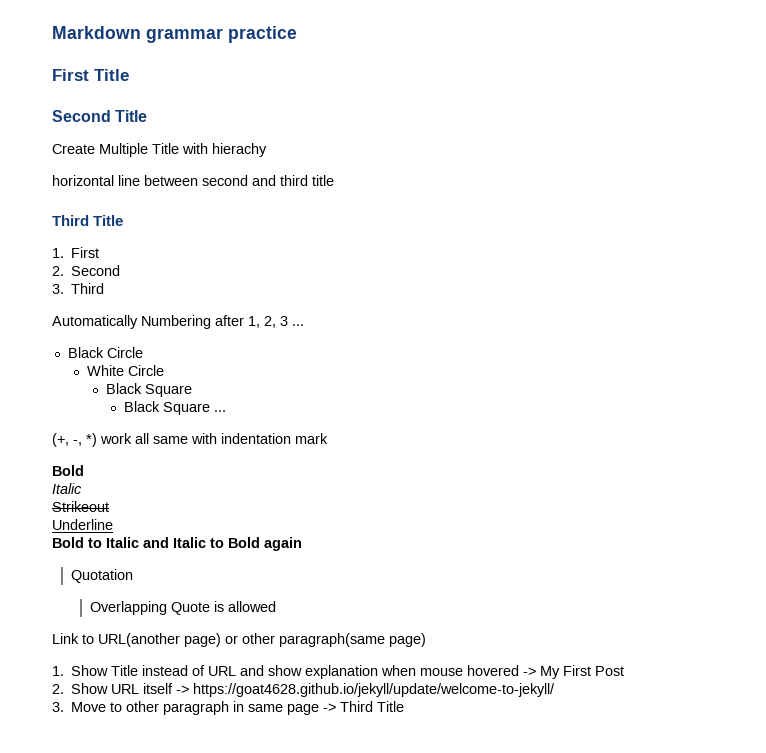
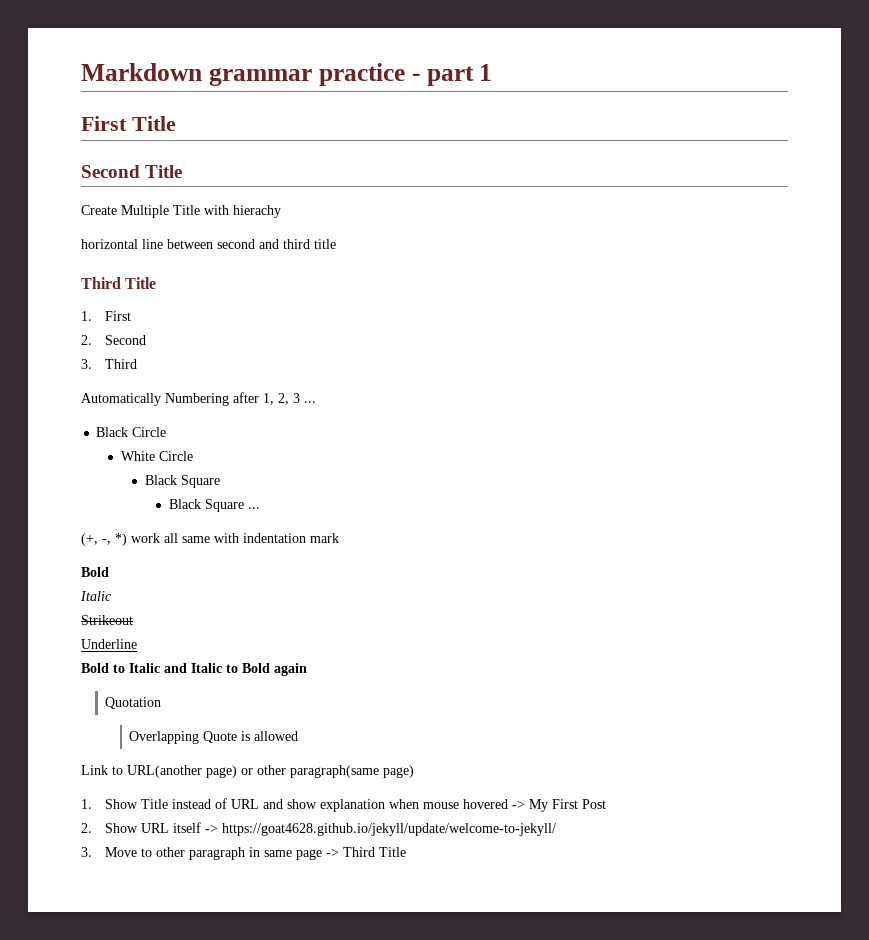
(297, 34) none -> [411,64,493,86] - part 1

